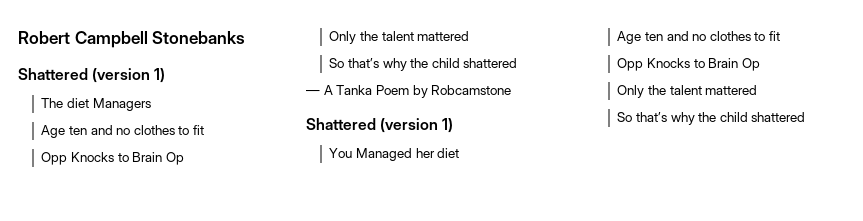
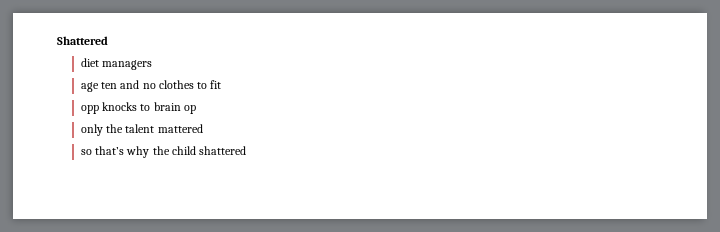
[18,31,246,48] [18,68,166,83] [41,98,151,111] [41,125,205,138] [41,152,184,165] [329,31,470,44] [329,58,518,71] [306,85,512,98] [306,118,454,133] [329,148,460,161] [617,31,781,44] [617,58,760,71] [617,85,758,98] [617,112,806,125] Robert Campbell Stonebanks // Shattered (version 1) // The diet Managers // Age ten and no clothes to fit // Opp Knocks to Brain Op // Only the talent mattered // So that’s why the child shattered // — A Tanka Poem by Robcamstone // Shattered (version 1) // You Managed her diet // Age ten and no clothes to fit // Opp Knocks to Brain Op // Only the talent mattered // So that’s why the child shattered -> [57,36,108,45] [80,58,153,70] [80,80,222,92] [80,102,196,114] [80,124,203,136] [80,146,247,158] Shattered // diet managers // age ten and no clothes to fit // opp knocks to brain op // only the talent mattered // so that’s why the child shattered

